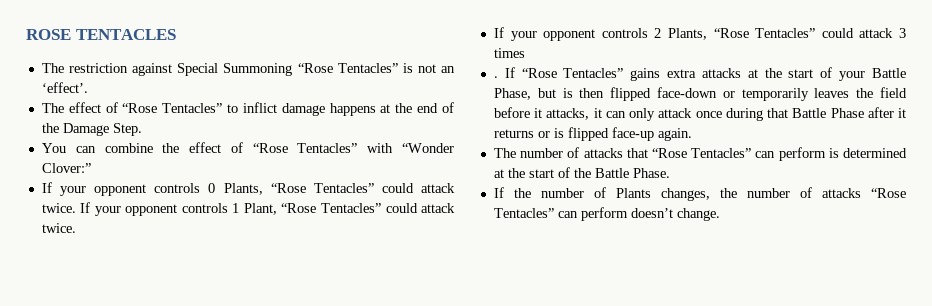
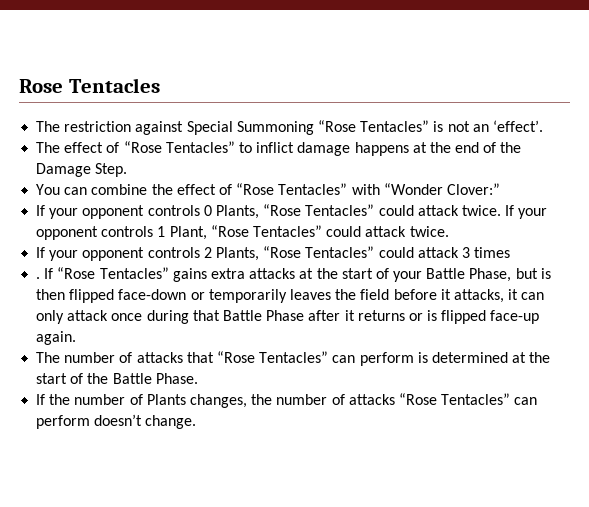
[26,29,176,40] ROSE TENTACLES -> [19,78,160,93] Rose Tentacles

